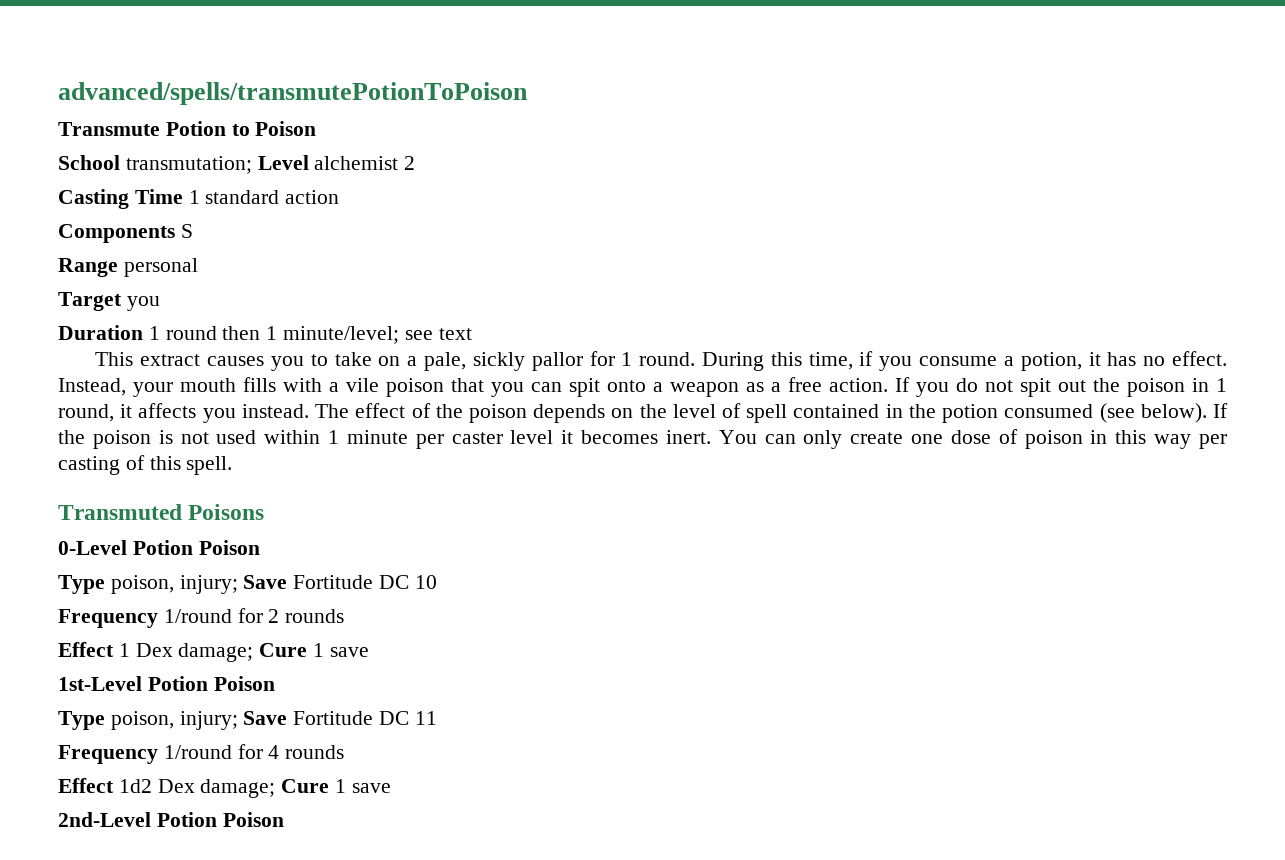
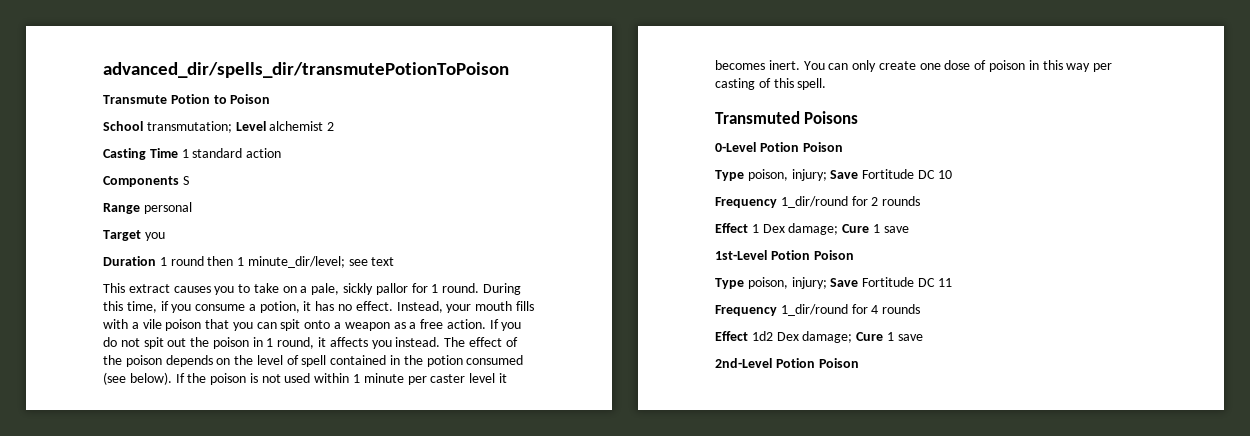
[58,82,528,105] advanced/spells/transmutePotionToPoison -> [103,62,509,78] advanced_dir/spells_dir/transmutePotionToPoison
[283,326,400,344] minute/level; -> [247,256,345,268] minute_dir/level;
[163,609,232,623] 1/round -> [780,196,848,208] 1_dir/round
[163,745,232,759] 1/round -> [780,304,848,316] 1_dir/round

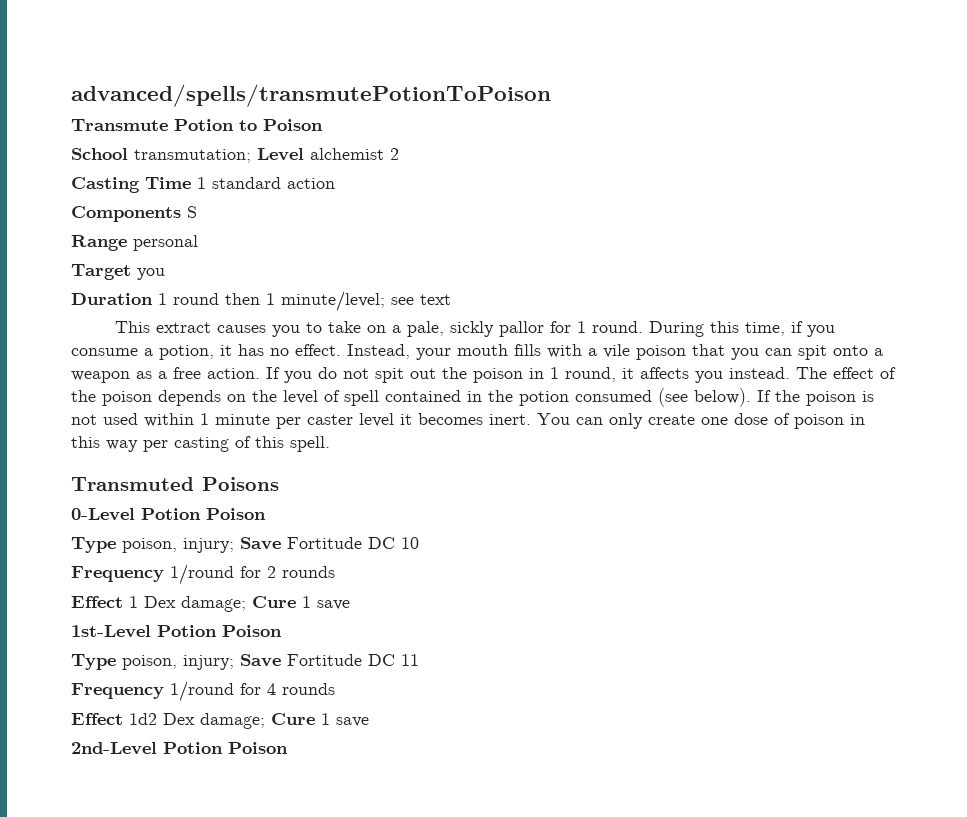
[103,62,509,78] advanced_dir/spells_dir/transmutePotionToPoison -> [71,84,551,107] advanced/spells/transmutePotionToPoison
[247,256,345,268] minute_dir/level; -> [281,291,385,312] minute/level;
[780,196,848,208] 1_dir/round -> [170,564,234,585] 1/round
[780,304,848,316] 1_dir/round -> [170,681,234,702] 1/round

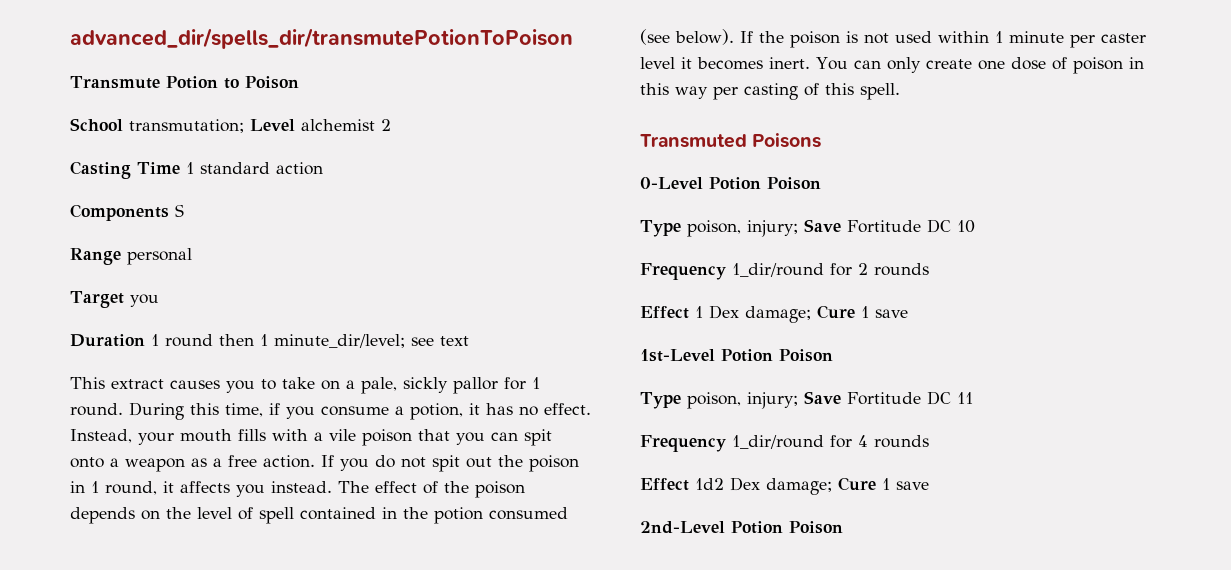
[71,84,551,107] advanced/spells/transmutePotionToPoison -> [70,28,573,49] advanced_dir/spells_dir/transmutePotionToPoison
[281,291,385,312] minute/level; -> [274,334,405,348] minute_dir/level;
[170,564,234,585] 1/round -> [732,263,824,277] 1_dir/round
[170,681,234,702] 1/round -> [732,435,824,449] 1_dir/round

